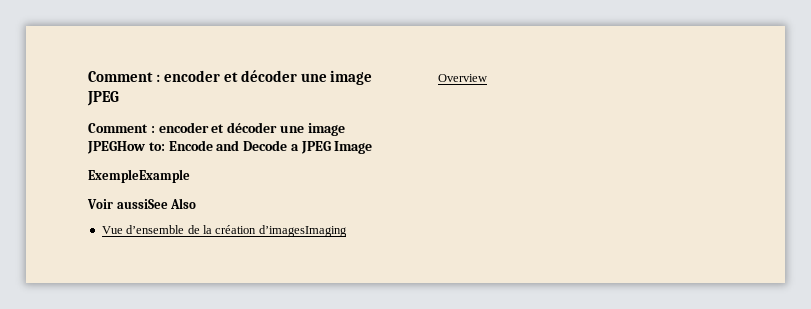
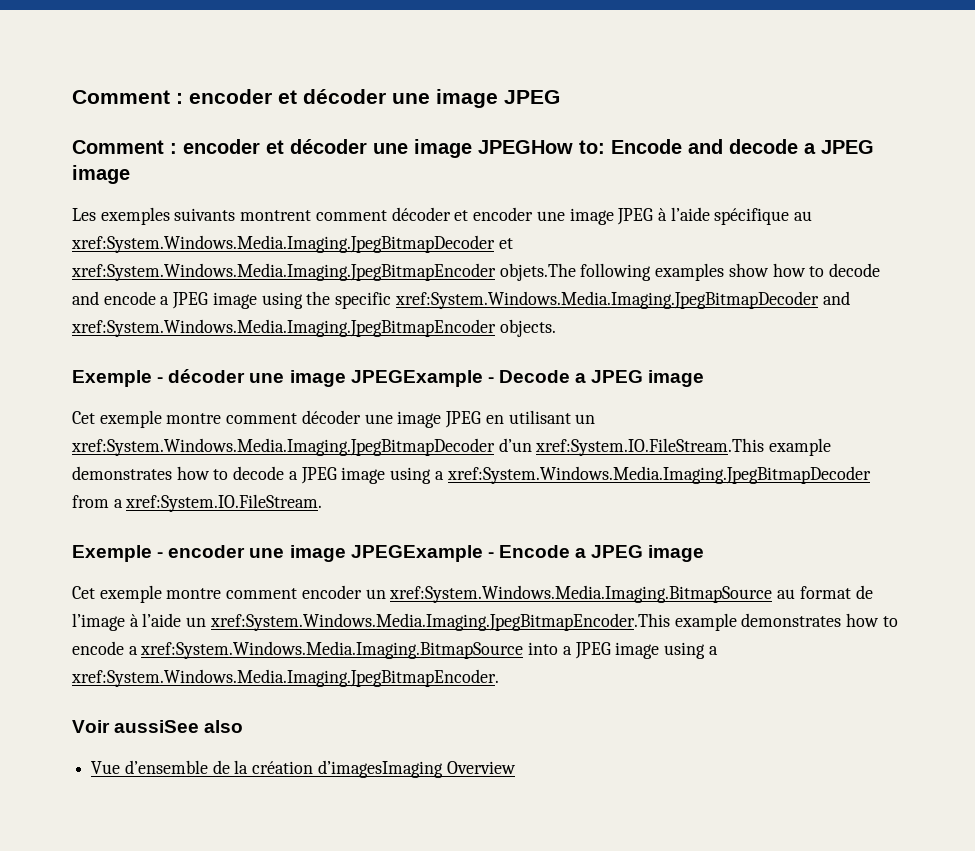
[243,140,373,154] [88,169,190,183] Decode a JPEG Image // ExempleExample -> [729,139,874,154] [72,165,130,184] [72,207,813,225] [71,235,513,253] [71,263,881,281] [72,291,850,309] [71,319,556,337] [72,369,705,387] [72,410,596,428] [71,438,832,456] [72,466,871,484] [72,494,323,512] [72,545,705,562] [72,585,873,603] [72,613,898,631] [72,641,718,659] [71,669,499,687] decode a JPEG image // Les exemples suivants montrent comment décoder et encoder une image JPEG à l’aide spécifique au xref:System.Windows.Media.Imaging.JpegBitmapDecoder et xref:System.Windows.Media.Imaging.JpegBitmapEncoder objets.The following examples show how to decode and encode a JPEG image using the specific xref:System.Windows.Media.Imaging.JpegBitmapDecoder and xref:System.Windows.Media.Imaging.JpegBitmapEncoder objects. // Exemple - décoder une image JPEGExample - Decode a JPEG image // Cet exemple montre comment décoder une image JPEG en utilisant un xref:System.Windows.Media.Imaging.JpegBitmapDecoder d’un xref:System.IO.FileStream.This example demonstrates how to decode a JPEG image using a xref:System.Windows.Media.Imaging.JpegBitmapDecoder from a xref:System.IO.FileStream. // Exemple - encoder une image JPEGExample - Encode a JPEG image // Cet exemple montre comment encoder un xref:System.Windows.Media.Imaging.BitmapSource au format de l’image à l’aide un xref:System.Windows.Media.Imaging.JpegBitmapEncoder.This example demonstrates how to encode a xref:System.Windows.Media.Imaging.BitmapSource into a JPEG image using a xref:System.Windows.Media.Imaging.JpegBitmapEncoder.
[170,198,197,209] Also -> [204,720,244,733] also

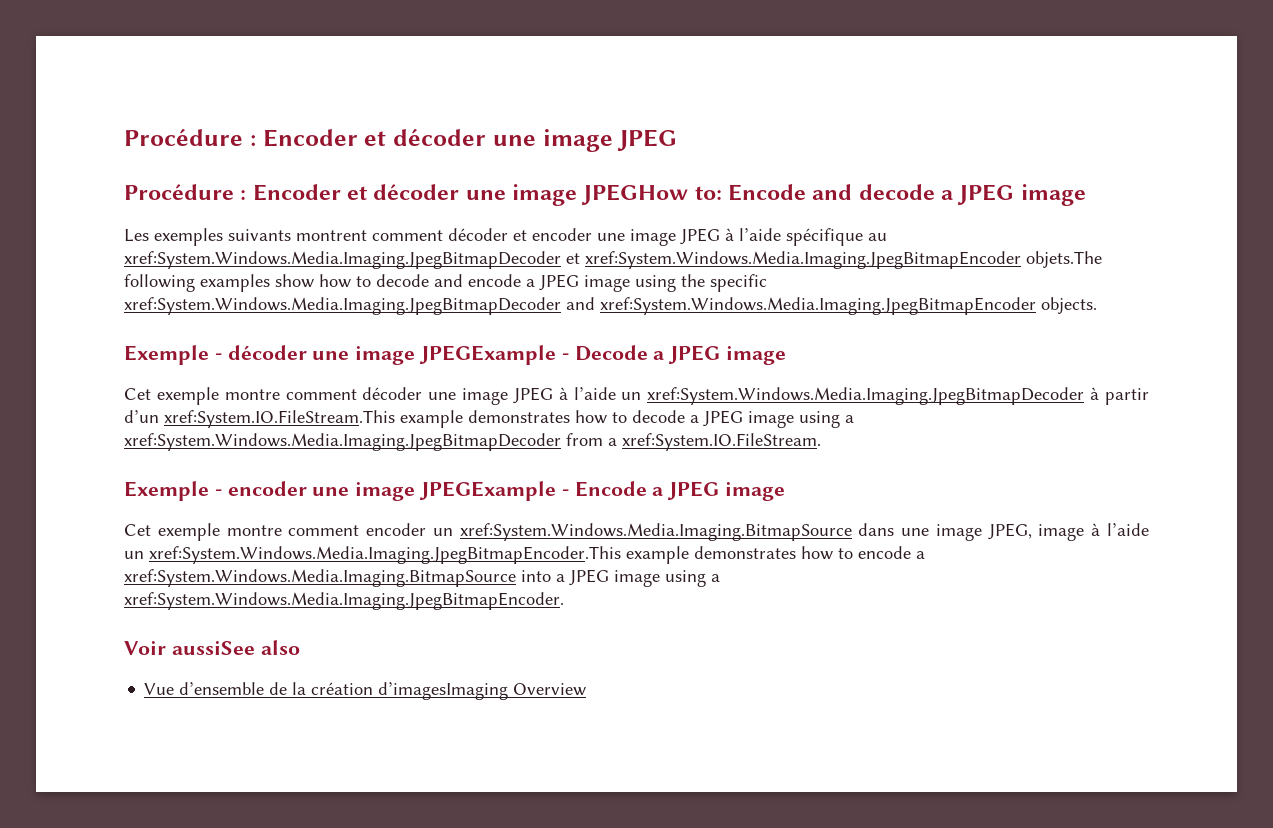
[72,89,272,104] Comment : encoder -> [124,129,358,147] Procédure : Encoder
[72,139,260,154] Comment : encoder -> [124,184,341,201] Procédure : Encoder
[485,410,596,424] [71,438,495,456] en utilisant un xref:System.Windows.Media.Imaging.JpegBitmapDecoder -> [558,387,1149,405] à l’aide un xref:System.Windows.Media.Imaging.JpegBitmapDecoder à partir
[777,585,873,599] [72,613,125,631] au format de l’image -> [858,523,1085,541] dans une image JPEG, image

